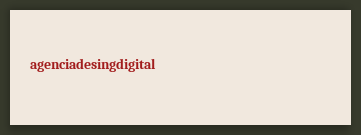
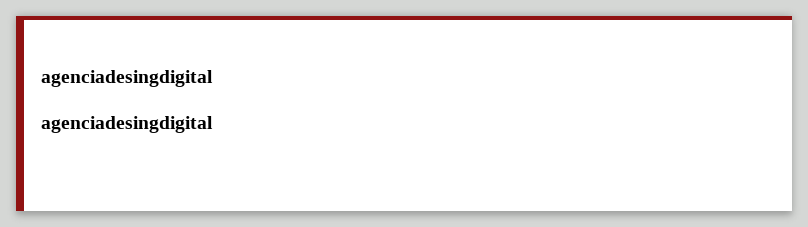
[30,58,156,72] agenciadesingdigital -> [41,70,213,87] [41,116,213,133] agenciadesingdigital // agenciadesingdigital

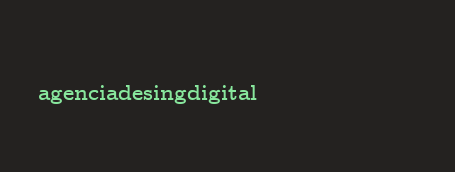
[41,70,213,87] [41,116,213,133] agenciadesingdigital // agenciadesingdigital -> [38,85,257,104] agenciadesingdigital

